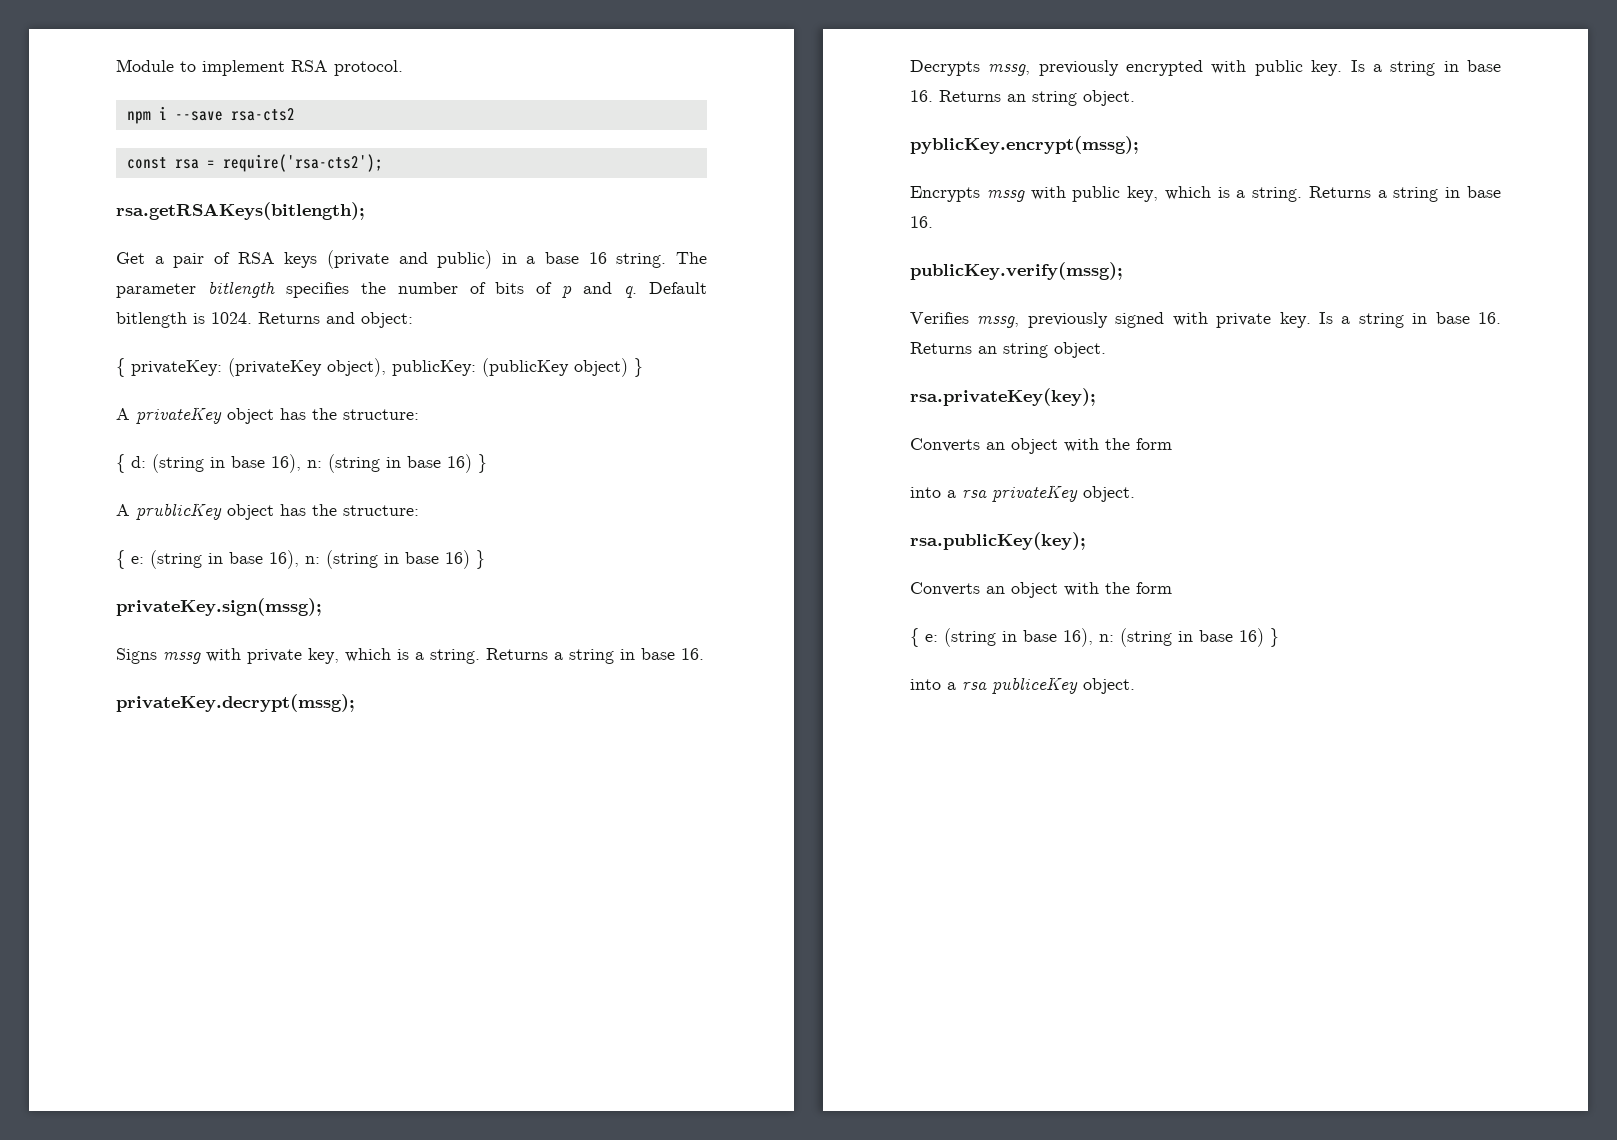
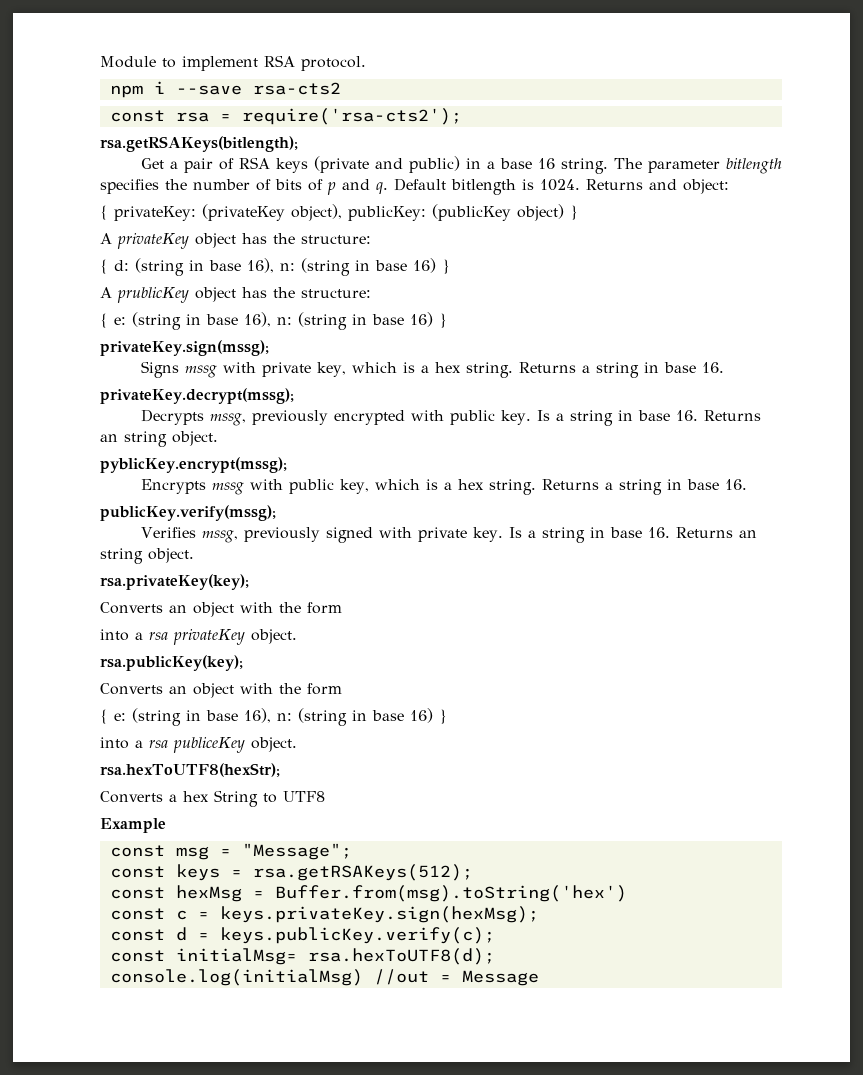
(424, 656) none -> [434,362,461,373] hex
(1246, 194) none -> [457,479,484,490] hex
(1135, 686) none -> [100,763,280,777] [100,790,325,807] [100,818,166,833] [109,843,352,860] [109,864,473,881] [109,885,627,902] [109,906,539,923] [109,927,495,944] [109,948,495,965] [109,969,539,986] // rsa.hexToUTF8(hexStr); // Converts a hex String to UTF8 // Example // const msg = "Message"; // const keys = rsa.getRSAKeys(512); // const hexMsg = Buffer.from(msg).toString('hex') // const c = keys.privateKey.sign(hexMsg); // const d = keys.publicKey.verify(c); // const initialMsg= rsa.hexToUTF8(d); // console.log(initialMsg) //out = Message

